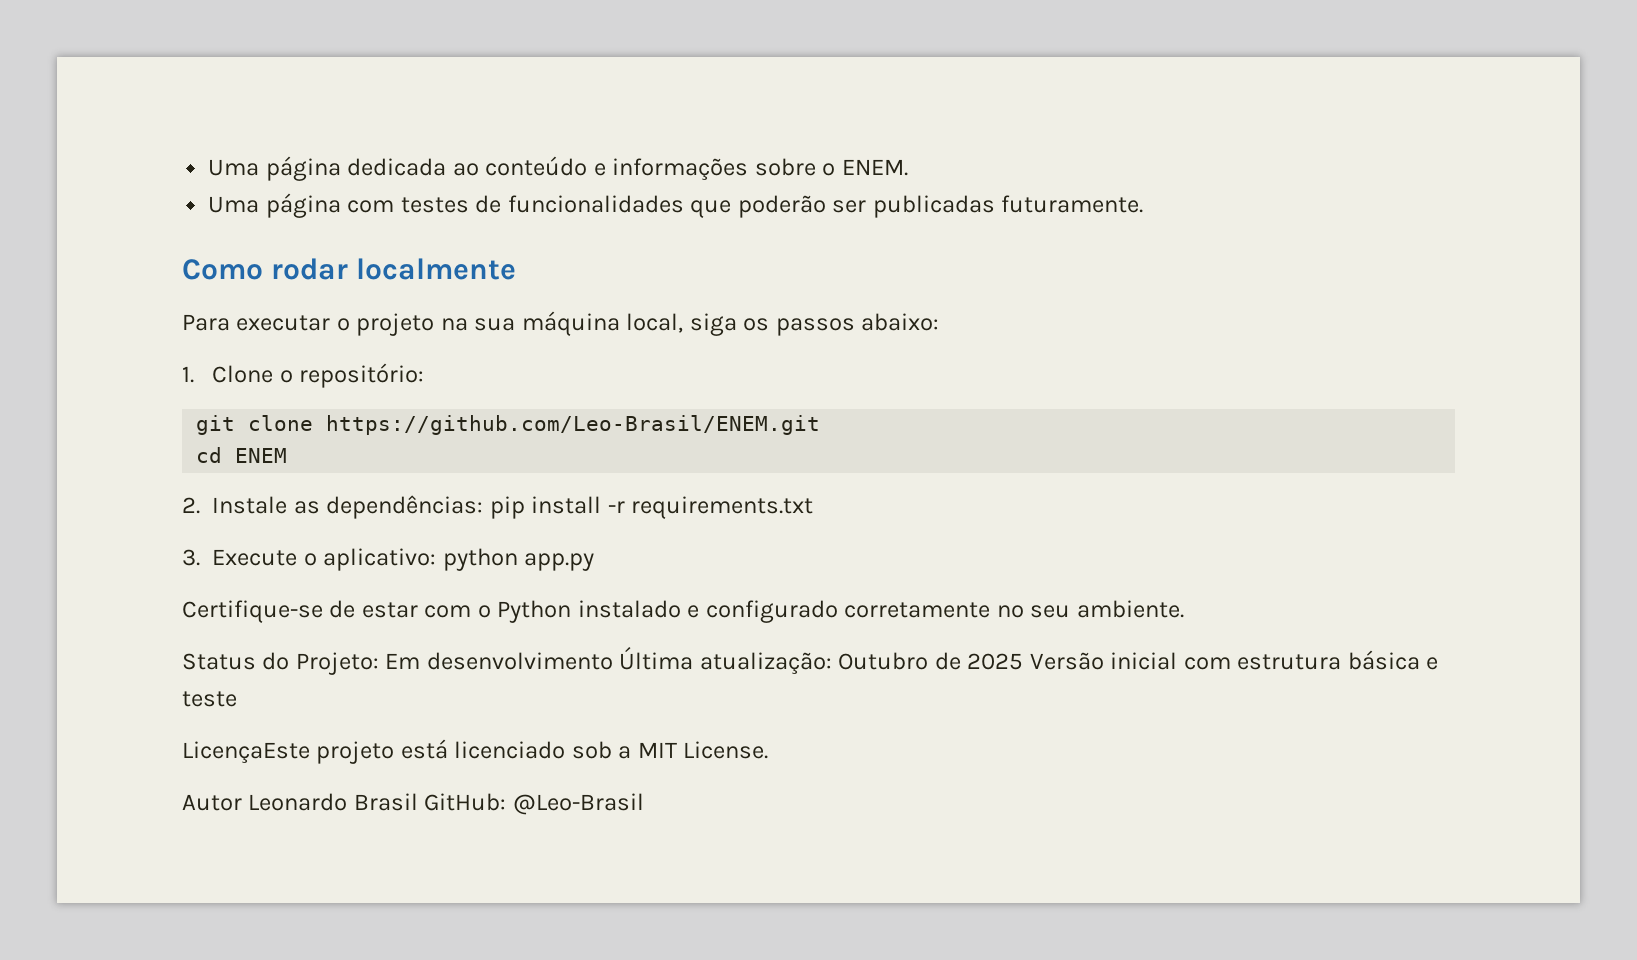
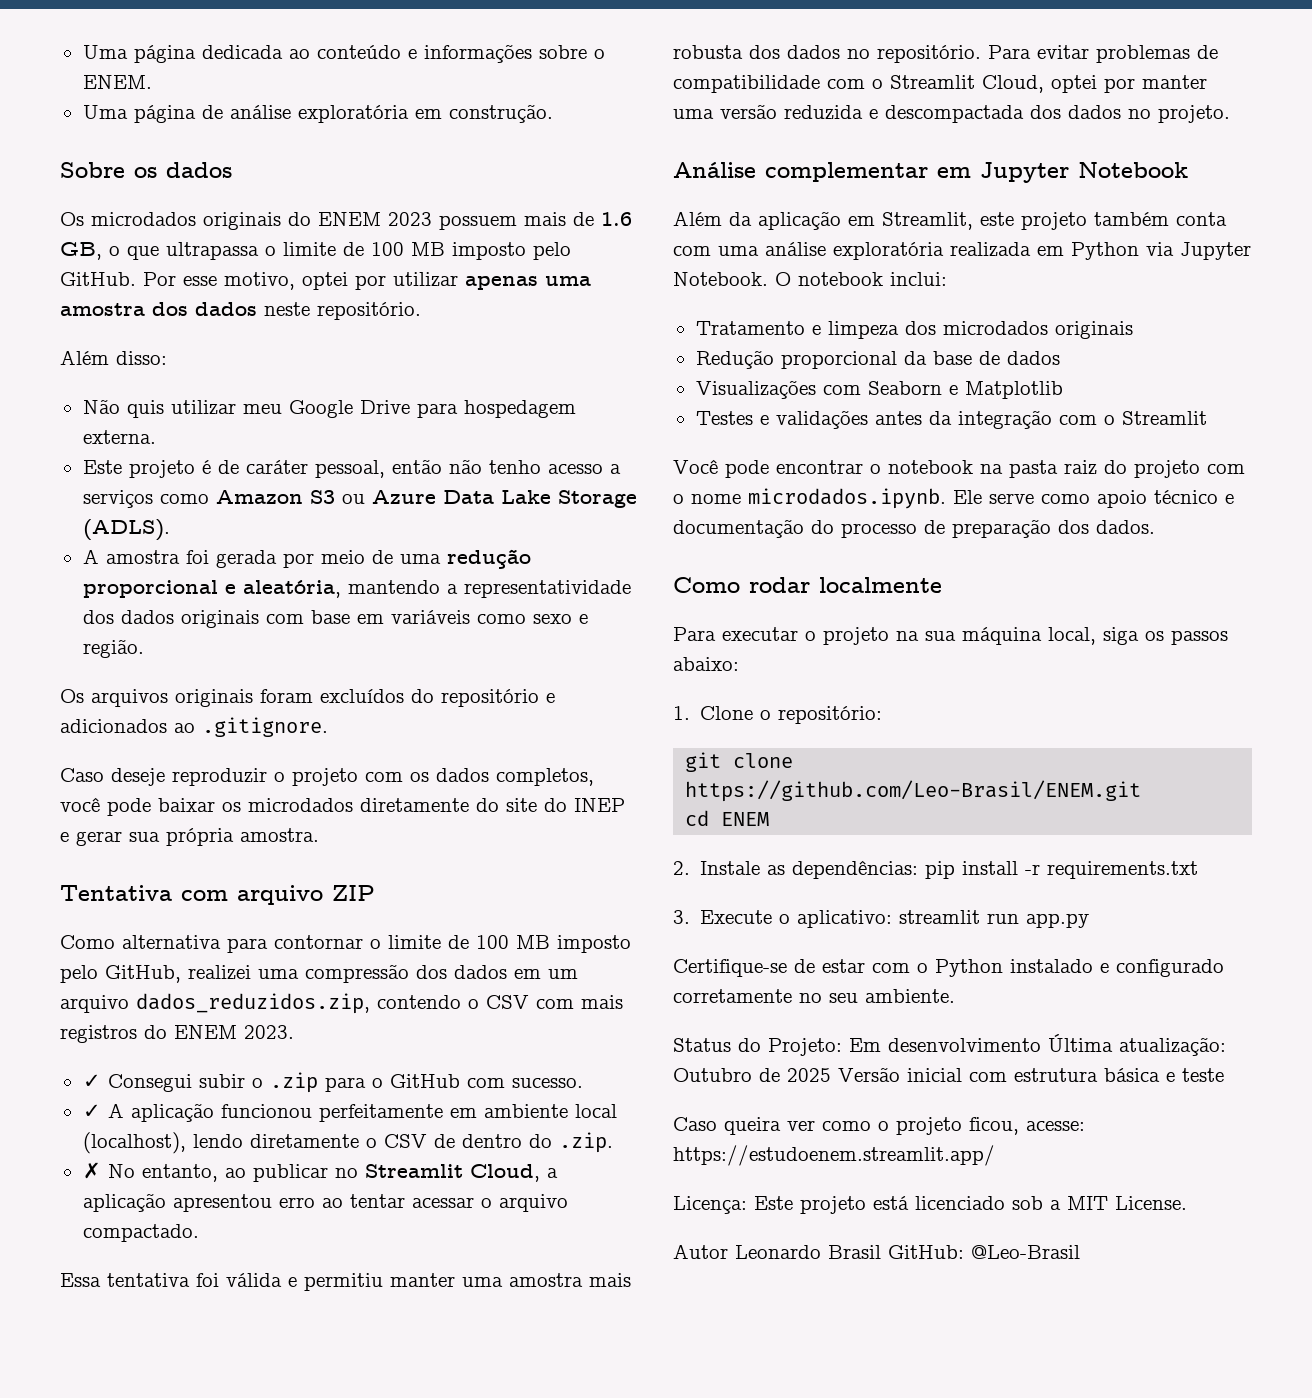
[347,195,1144,218] com testes de funcionalidades que poderão ser publicadas futuramente. -> [201,104,553,123] [60,162,232,178] [60,212,632,230] [60,242,571,260] [60,272,591,290] [60,302,421,320] [60,350,167,365] [82,399,576,418] [82,430,156,444] [82,459,621,478] [82,490,637,508] [82,519,170,541] [82,549,531,569] [82,580,631,598] [82,610,588,628] [82,639,144,658] [60,689,555,707] [60,717,328,737] [60,768,594,786] [60,797,625,816] [60,828,319,846] [60,885,375,905] [60,935,631,953] [60,964,578,983] [60,993,623,1014] [60,1025,294,1043] [82,1072,583,1093] [82,1103,617,1122] [82,1132,613,1154] [82,1162,558,1182] [82,1193,568,1212] [82,1224,199,1242] [60,1273,631,1291] [673,45,1218,63] [673,75,1207,93] [673,104,1230,123] [673,162,1188,183] [673,211,1227,230] [673,242,1251,260] [673,272,947,286] [695,321,1133,339] [695,350,1060,369] [695,380,1063,399] [695,410,1207,429] [673,459,1245,478] [673,488,1234,509] [673,519,1155,538] de análise exploratória em construção. // Sobre os dados // Os microdados originais do ENEM 2023 possuem mais de 1.6 GB, o que ultrapassa o limite de 100 MB imposto pelo GitHub. Por esse motivo, optei por utilizar apenas uma amostra dos dados neste repositório. // Além disso: // Não quis utilizar meu Google Drive para hospedagem externa. // Este projeto é de caráter pessoal, então não tenho acesso a serviços como Amazon S3 ou Azure Data Lake Storage (ADLS). // A amostra foi gerada por meio de uma redução proporcional e aleatória, mantendo a representatividade dos dados originais com base em variáveis como sexo e região. // Os arquivos originais foram excluídos do repositório e adicionados ao .gitignore. // Caso deseje reproduzir o projeto com os dados completos, você pode baixar os microdados diretamente do site do INEP e gerar sua própria amostra. // Tentativa com arquivo ZIP // Como alternativa para contornar o limite de 100 MB imposto pelo GitHub, realizei uma compressão dos dados em um arquivo dados_reduzidos.zip, contendo o CSV com mais registros do ENEM 2023. // ✓ Consegui subir o .zip para o GitHub com sucesso. // ✓ A aplicação funcionou perfeitamente em ambiente local (localhost), lendo diretamente o CSV de dentro do .zip. // ✗ No entanto, ao publicar no Streamlit Cloud, a aplicação apresentou erro ao tentar acessar o arquivo compactado. // Essa tentativa foi válida e permitiu manter uma amostra mais robusta dos dados no repositório. Para evitar problemas de compatibilidade com o Streamlit Cloud, optei por manter uma versão reduzida e descompactada dos dados no projeto. // Análise complementar em Jupyter Notebook // Além da aplicação em Streamlit, este projeto também conta com uma análise exploratória realizada em Python via Jupyter Notebook. O notebook inclui: // Tratamento e limpeza dos microdados originais // Redução proporcional da base de dados // Visualizações com Seaborn e Matplotlib // Testes e validações antes da integração com o Streamlit // Você pode encontrar o notebook na pasta raiz do projeto com o nome microdados.ipynb. Ele serve como apoio técnico e documentação do processo de preparação dos dados.
[442,548,518,571] python -> [899,910,1020,924] streamlit run
[182,741,310,764] LicençaEste -> [673,1117,1085,1135] [673,1145,995,1166] [673,1196,793,1214] Caso queira ver como o projeto ficou, acesse: https://estudoenem.streamlit.app/ // Licença: Este

